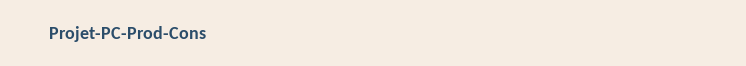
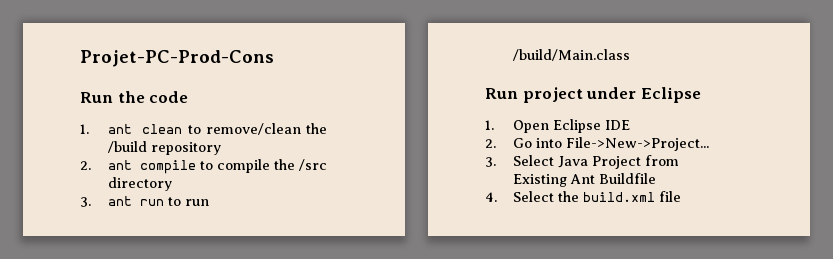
(206, 34) none -> [80,91,189,103] [80,123,327,135] [107,141,221,155] [80,159,327,174] [107,177,172,191] [80,196,209,207] [512,49,630,61] [485,87,701,103] [485,119,630,133] [485,137,709,151] [485,155,679,169] [512,173,656,187] [485,191,681,202] // Run the code // 1. ant clean to remove/clean the /build repository // 2. ant compile to compile the /src directory // 3. ant run to run /build/Main.class // Run project under Eclipse // 1. Open Eclipse IDE // 2. Go into File->New->Project... // 3. Select Java Project from Existing Ant Buildfile // 4. Select the build.xml file

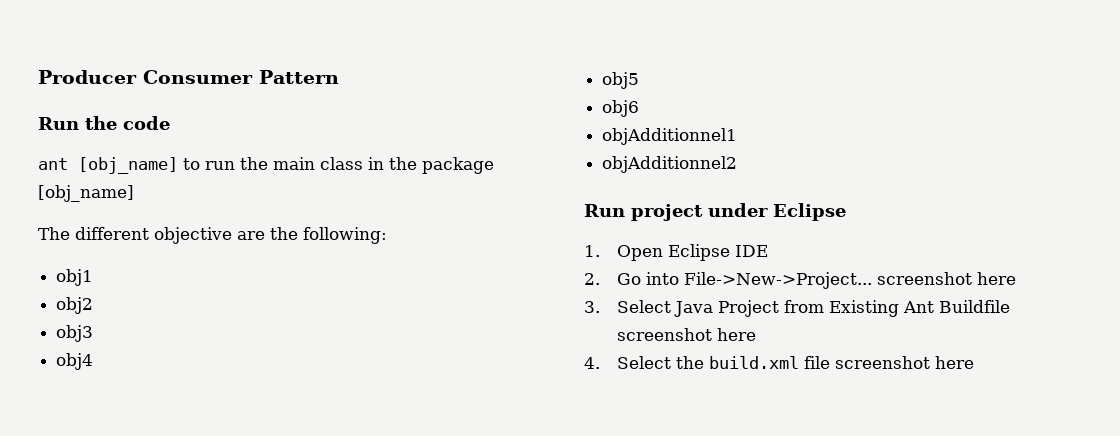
[80,50,274,67] Projet-PC-Prod-Cons -> [38,70,339,84] Producer Consumer Pattern
[80,123,327,135] [107,141,221,155] [80,159,327,174] [107,177,172,191] [80,196,209,207] [512,49,630,61] 1. ant clean to remove/clean the /build repository // 2. ant compile to compile the /src directory // 3. ant run to run /build/Main.class -> [38,157,494,174] [38,185,134,202] [38,227,387,244] [56,269,94,286] [56,297,94,314] [56,325,94,342] [56,353,94,370] [602,72,640,89] [602,100,640,117] [602,128,738,145] [602,156,738,173] ant [obj_name] to run the main class in the package [obj_name] // The different objective are the following: // obj1 // obj2 // obj3 // obj4 // obj5 // obj6 // objAdditionnel1 // objAdditionnel2
(709, 144) none -> [876,272,1016,285] screenshot here
(656, 178) none -> [616,328,756,341] screenshot here
(681, 196) none -> [834,356,974,369] screenshot here

